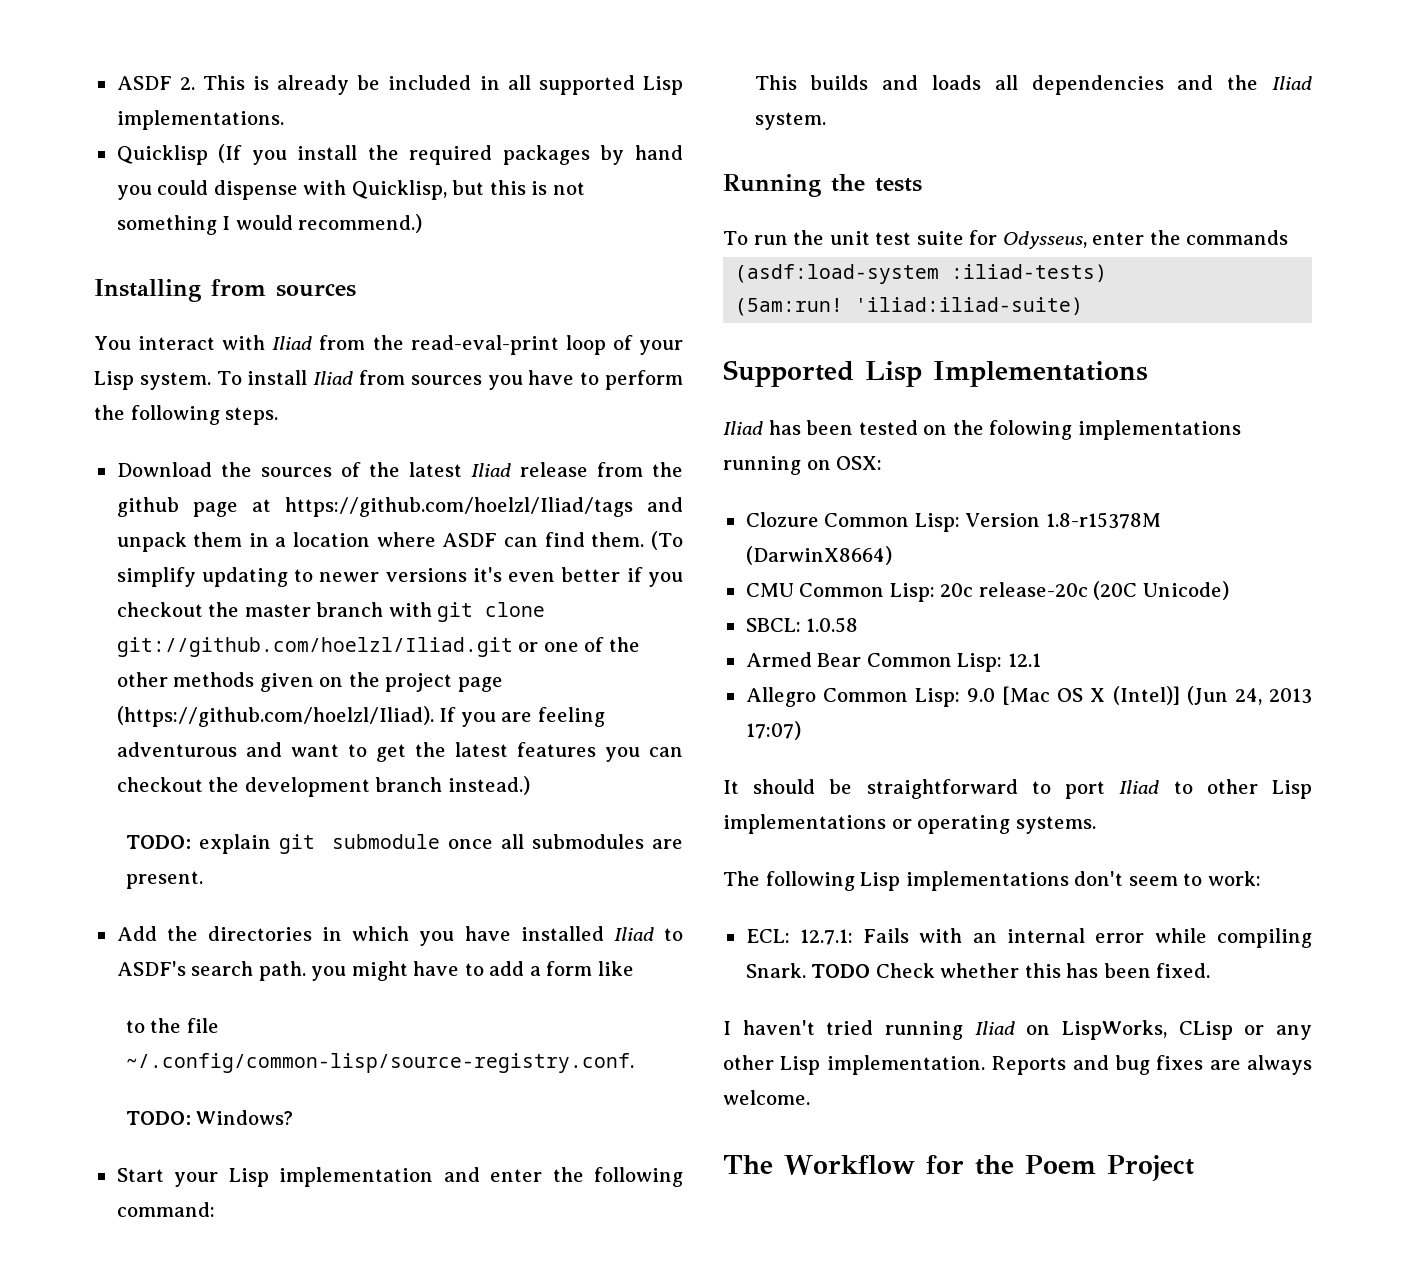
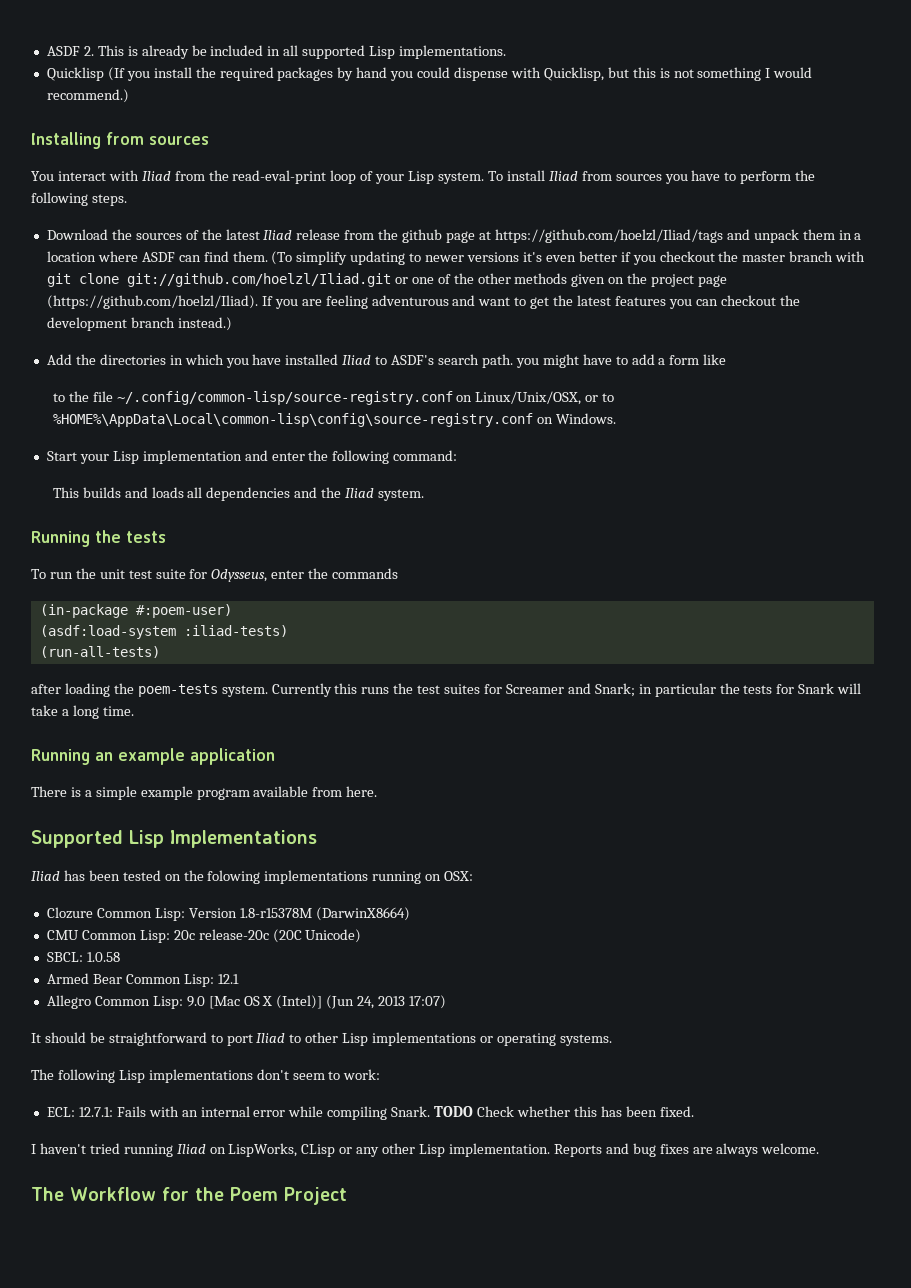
[125,834,683,854] [125,871,203,889] // TODO: explain git submodule once all submodules are present. -> (232, 324) none
[125,1053,634,1073] [125,1110,294,1125] ~/.config/common-lisp/source-registry.conf. // TODO: Windows? -> [116,391,615,405] [52,413,616,427] ~/.config/common-lisp/source-registry.conf on Linux/Unix/OSX, or to %HOME%\AppData\Local\common-lisp\config\source-registry.conf on Windows.
(1289, 237) none -> [39,604,232,618] // (in-package #:poem-user)
[735,297,1084,316] (5am:run! 'iliad:iliad-suite) -> [39,646,160,658] [31,683,862,697] [31,705,134,719] [31,748,275,765] [31,786,378,800] (run-all-tests) // after loading the poem-tests system. Currently this runs the test suites for Screamer and Snark; in particular the tests for Snark will take a long time. // Running an example application // There is a simple example program available from here.

